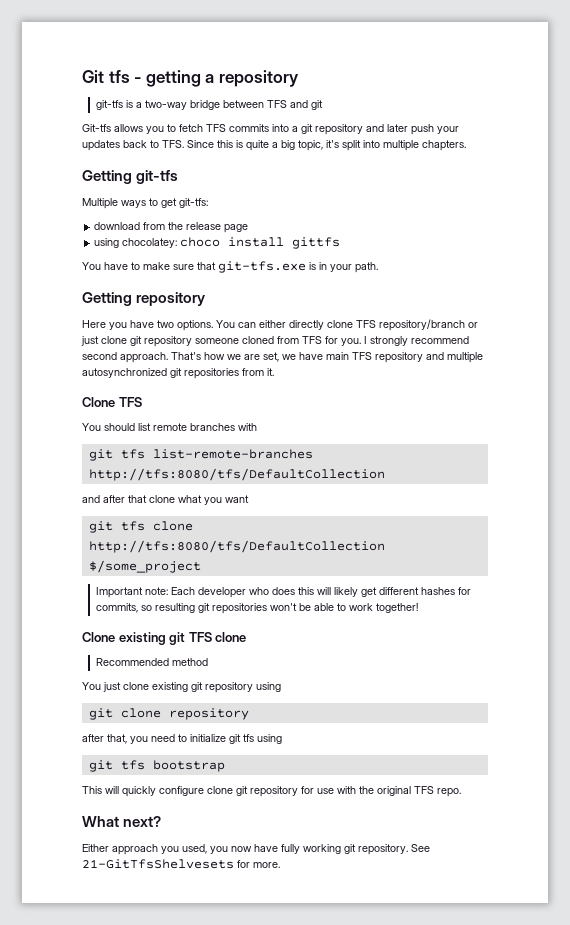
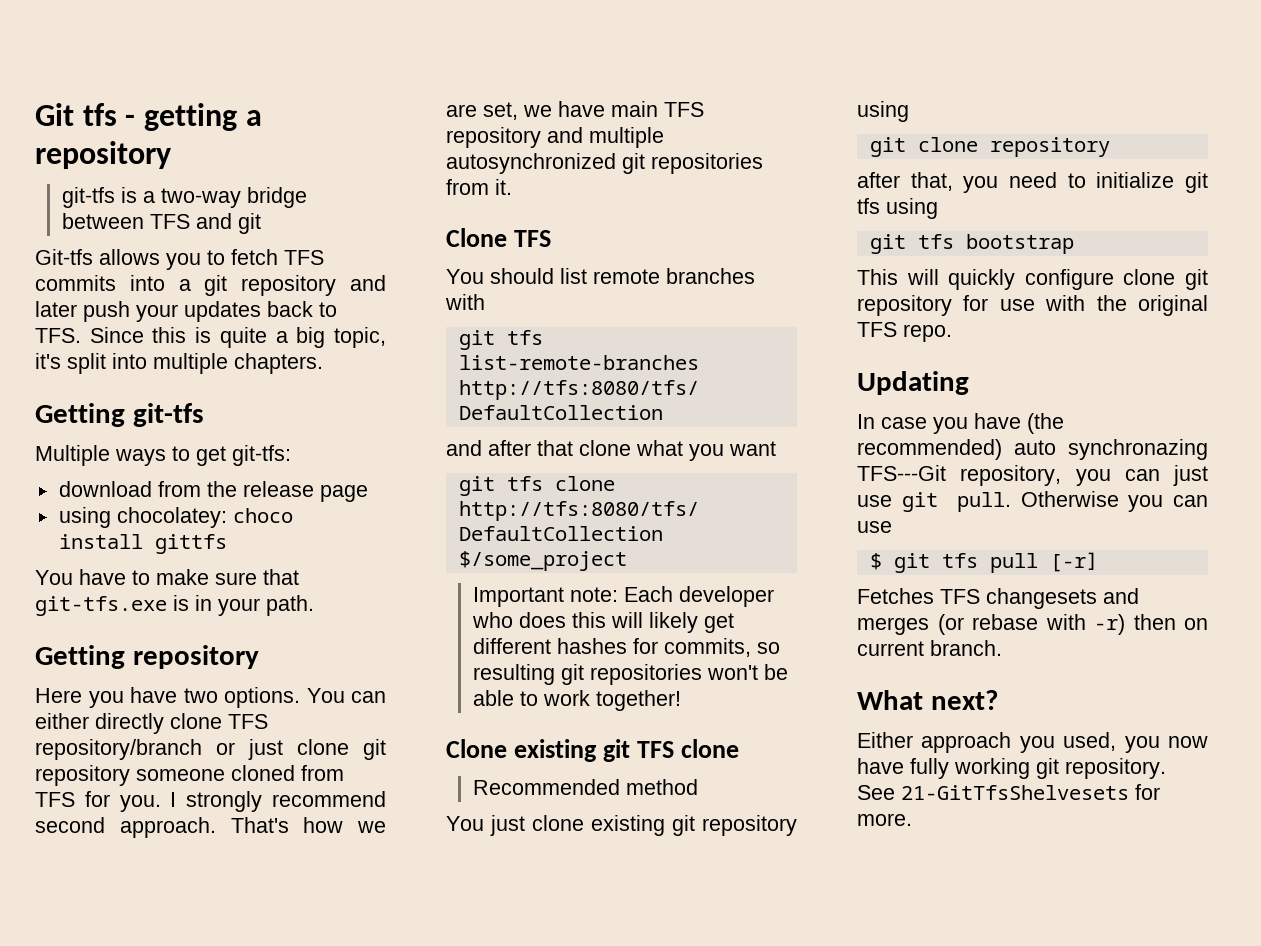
(461, 792) none -> [857,371,969,395] [857,413,1064,434] [857,439,1208,460] [857,465,1208,486] [857,491,1208,512] [857,521,892,533] [869,552,1098,573] [857,588,1139,609] [857,614,1208,635] [857,640,1002,656] // Updating // In case you have (the recommended) auto synchronazing TFS---Git repository, you can just use git pull. Otherwise you can use // $ git tfs pull [-r] // Fetches TFS changesets and merges (or rebase with -r) then on current branch.

